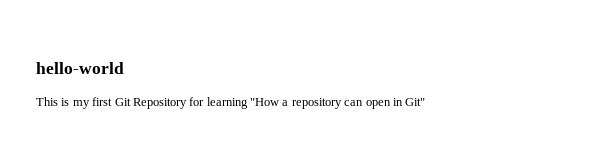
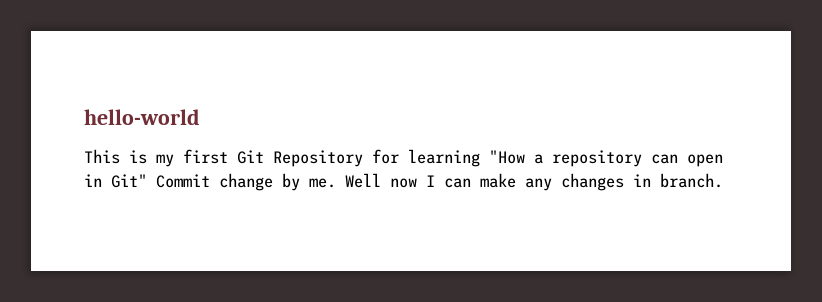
(426, 102) none -> [156,173,723,191] Commit change by me. Well now I can make any changes in branch.

